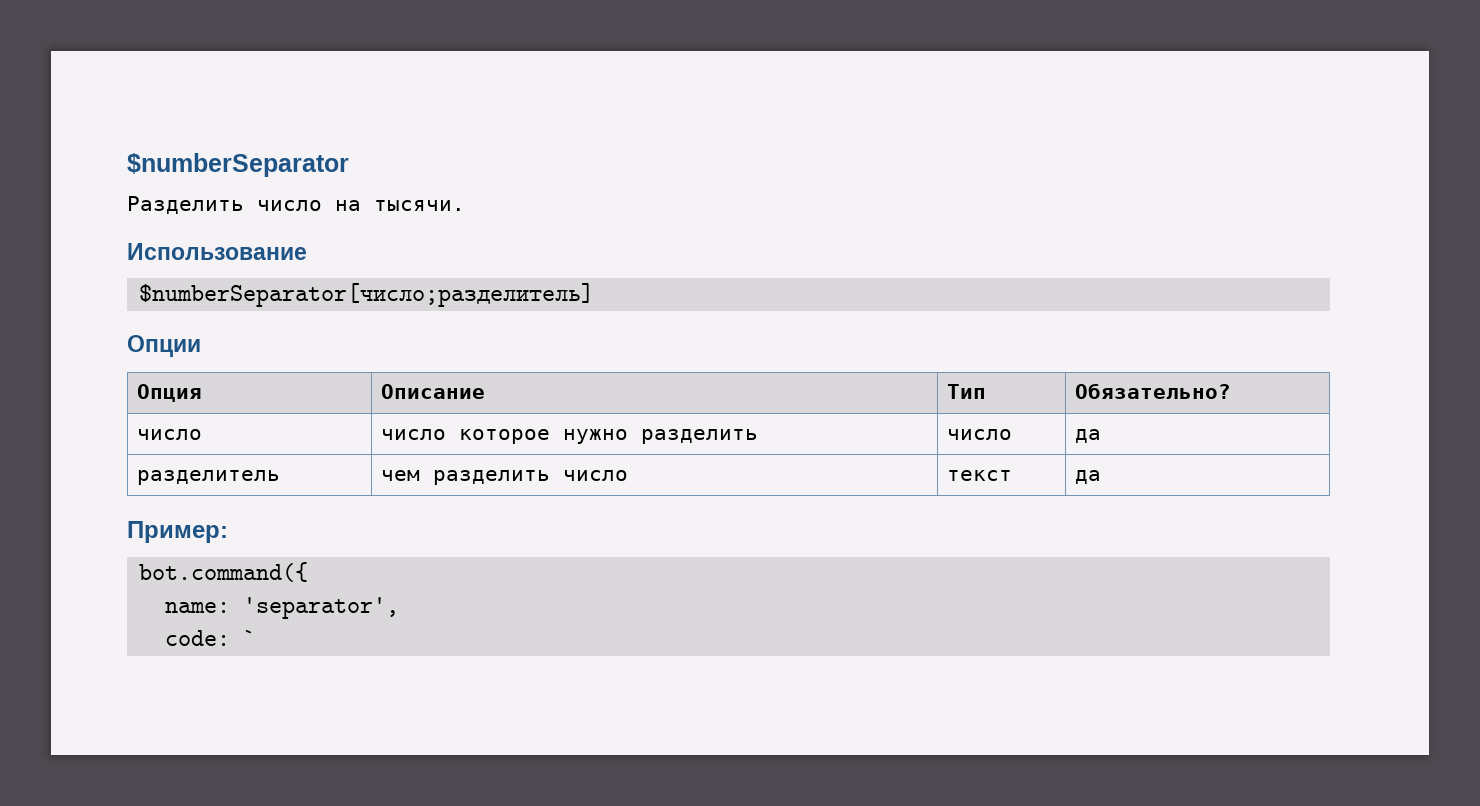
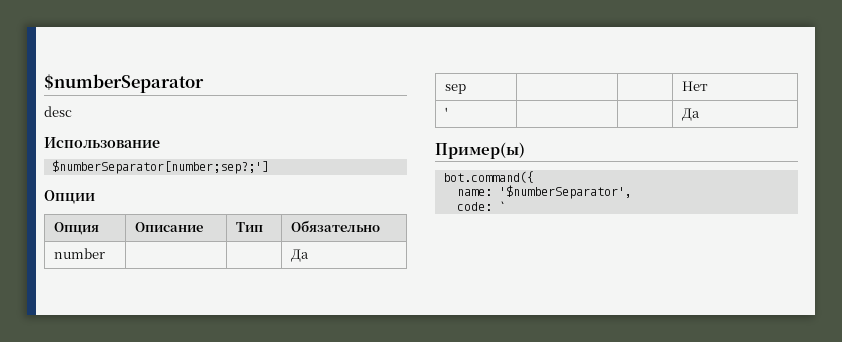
[127,196,465,214] Разделить число на тысячи. -> [44,106,72,117] desc
[139,283,595,307] $numberSeparator[число;разделитель] -> [51,160,269,174] $numberSeparator[number;sep?;']
[1075,383,1232,399] [137,429,203,440] [381,429,759,444] [947,429,1013,440] [1075,429,1102,443] [137,470,281,485] [381,470,629,485] [947,470,1013,481] [1075,470,1102,484] [127,521,228,543] Обязательно? // число | число которое нужно разделить | число | да // разделитель | чем разделить число | текст | да // Пример: -> [290,220,380,232] [53,248,105,259] [290,249,309,262] [444,84,466,94] [681,81,708,91] [444,107,448,118] [681,108,700,121] [435,142,525,159] Обязательно // number | | | Да // sep | | | Нет // ' | | | Да // Пример(ы)
[243,597,400,619] 'separator', -> [498,185,632,199] '$numberSeparator',

